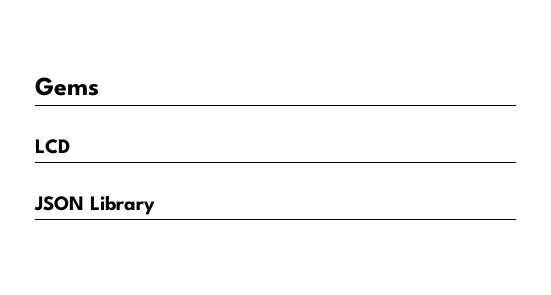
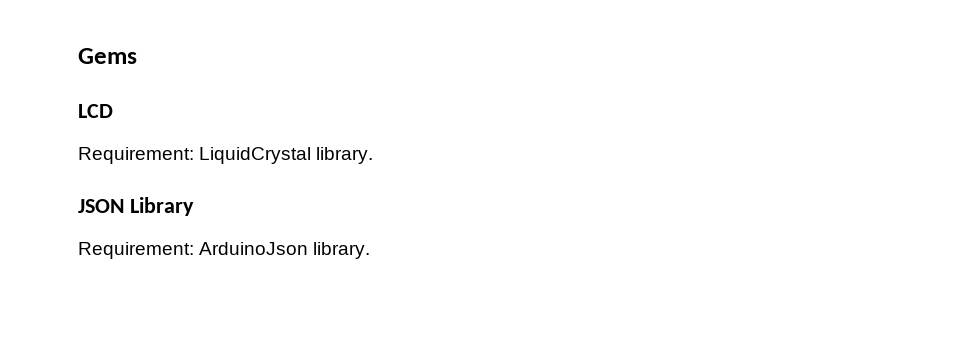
(70, 146) none -> [78,147,374,164] // Requirement: LiquidCrystal library.
(155, 205) none -> [78,242,371,259] // Requirement: ArduinoJson library.

